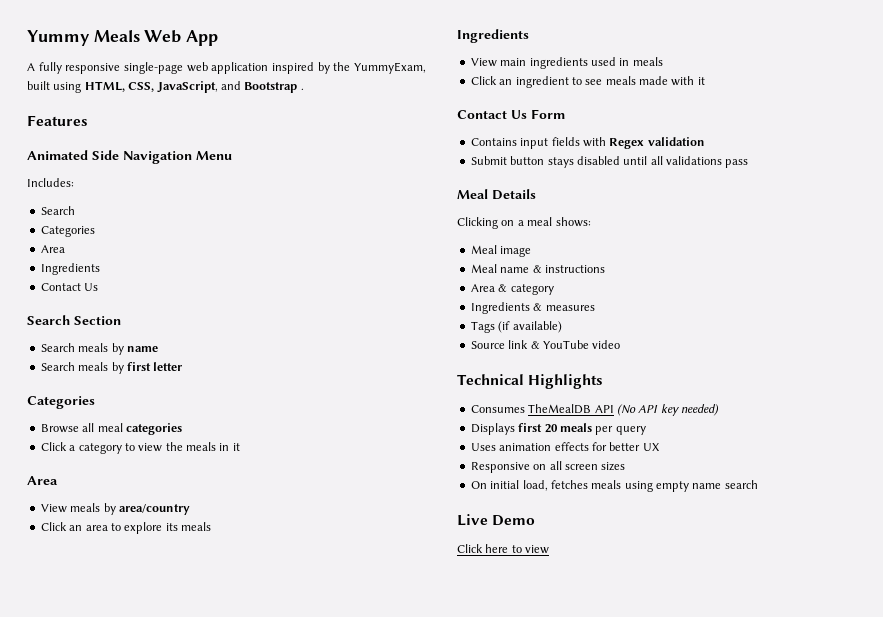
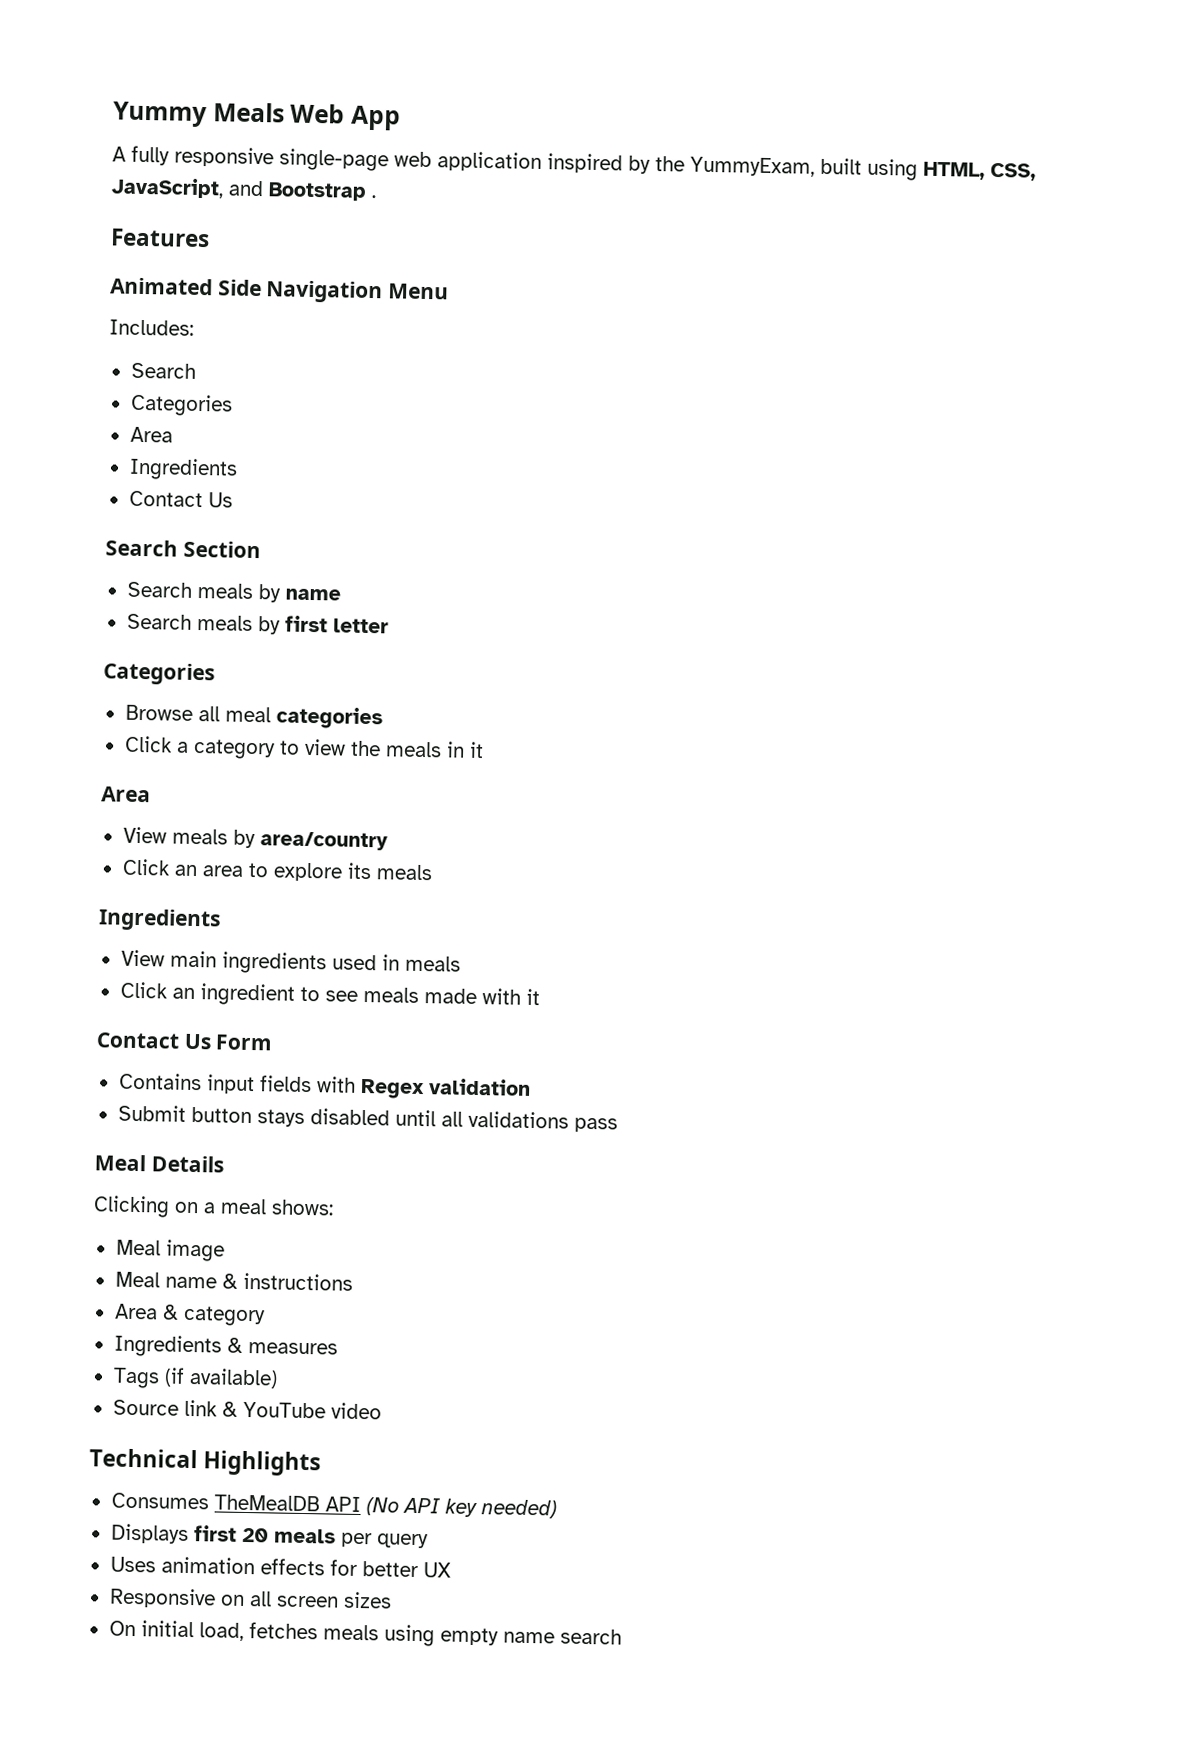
[457,514,536,526] [457,544,550,554] // Live Demo // Click here to view -> (622, 1636) none

